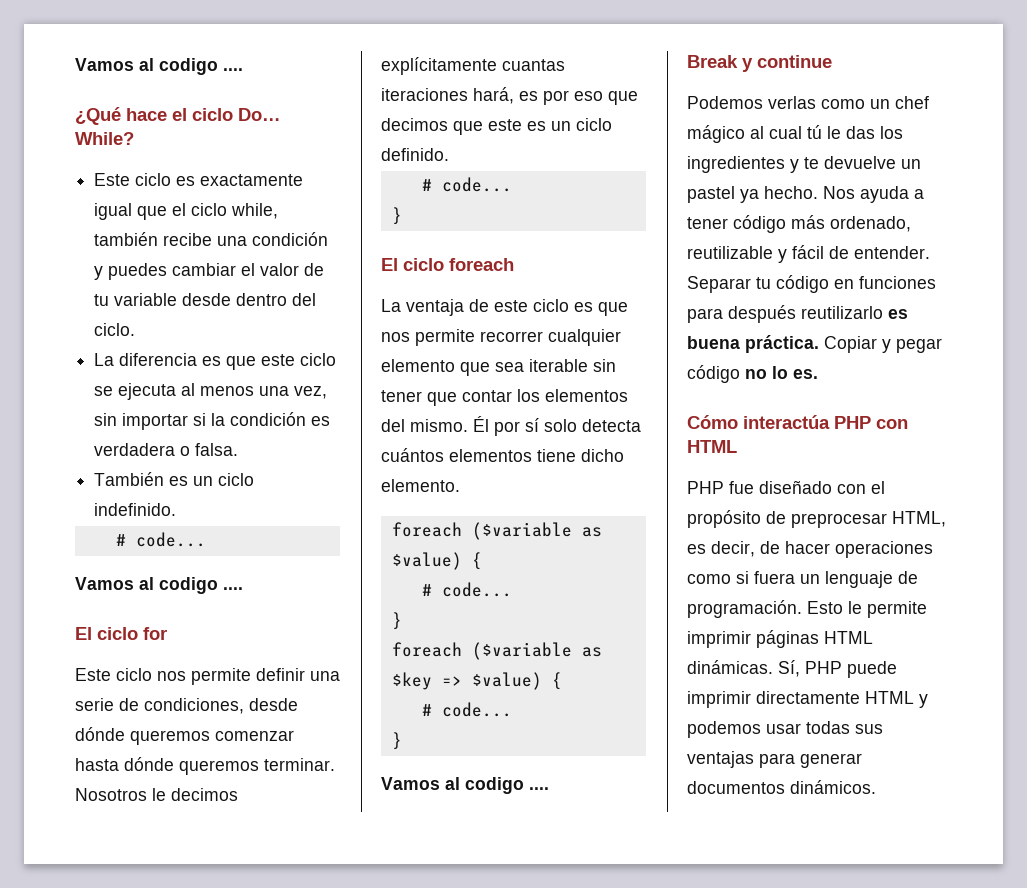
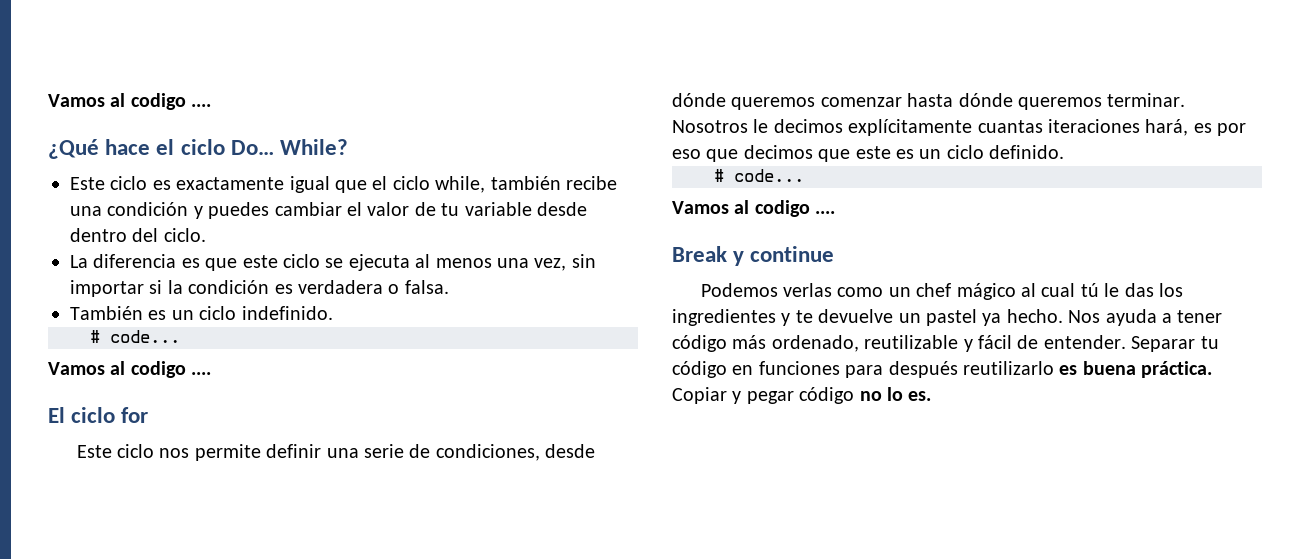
[391,207,402,225] [381,258,514,271] [381,299,628,316] [381,329,621,346] [381,359,616,376] [381,389,628,406] [381,416,641,436] [381,448,624,462] [381,479,460,492] [391,522,602,540] [391,552,482,570] [421,582,512,597] [391,612,402,630] [391,642,602,660] [391,672,562,690] [421,702,512,717] [391,732,402,750] // } // El ciclo foreach // La ventaja de este ciclo es que nos permite recorrer cualquier elemento que sea iterable sin tener que contar los elementos del mismo. Él por sí solo detecta cuántos elementos tiene dicho elemento. // foreach ($variable as $value) { // # code... // } // foreach ($variable as $key => $value) { // # code... // } -> (804, 175) none
[687,415,908,429] [687,440,737,453] [687,480,885,494] [687,510,946,528] [687,541,933,558] [687,571,918,588] [687,600,927,618] [687,630,873,648] [687,660,897,678] [687,691,928,708] [687,721,883,738] [687,751,862,768] [687,780,876,794] // Cómo interactúa PHP con HTML // PHP fue diseñado con el propósito de preprocesar HTML, es decir, de hacer operaciones como si fuera un lenguaje de programación. Esto le permite imprimir páginas HTML dinámicas. Sí, PHP puede imprimir directamente HTML y podemos usar todas sus ventajas para generar documentos dinámicos. -> (932, 396) none

